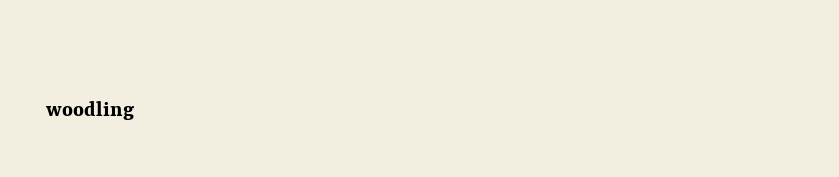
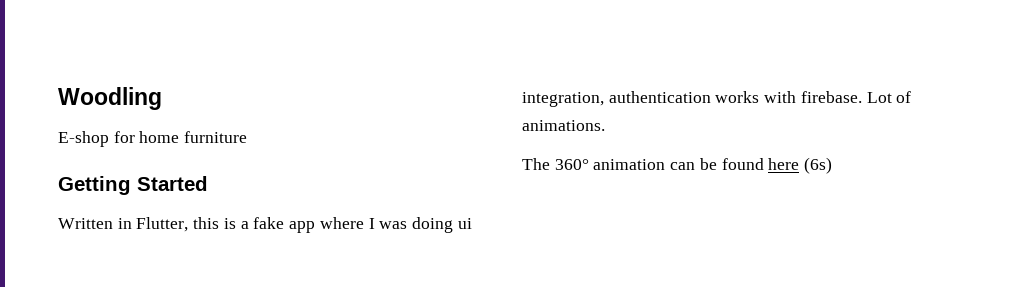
[46,101,134,120] woodling -> [58,87,162,110] [58,131,248,147] [58,176,208,195] [58,217,472,233] [522,91,912,107] [522,120,605,131] [522,157,833,174] Woodling // E-shop for home furniture // Getting Started // Written in Flutter, this is a fake app where I was doing ui integration, authentication works with firebase. Lot of animations. // The 360° animation can be found here (6s)

